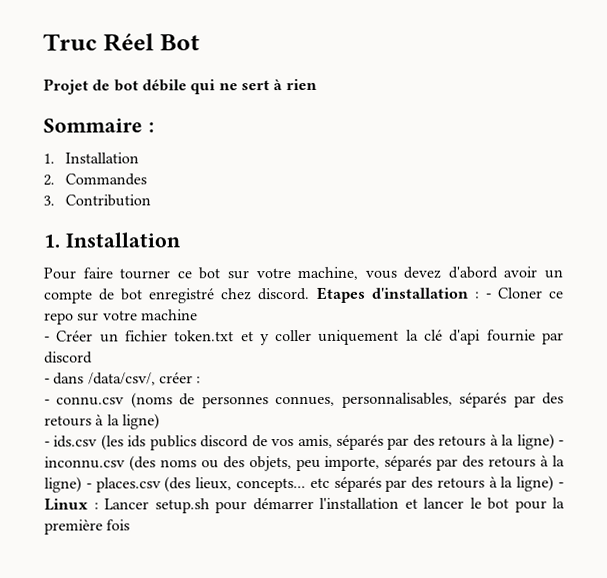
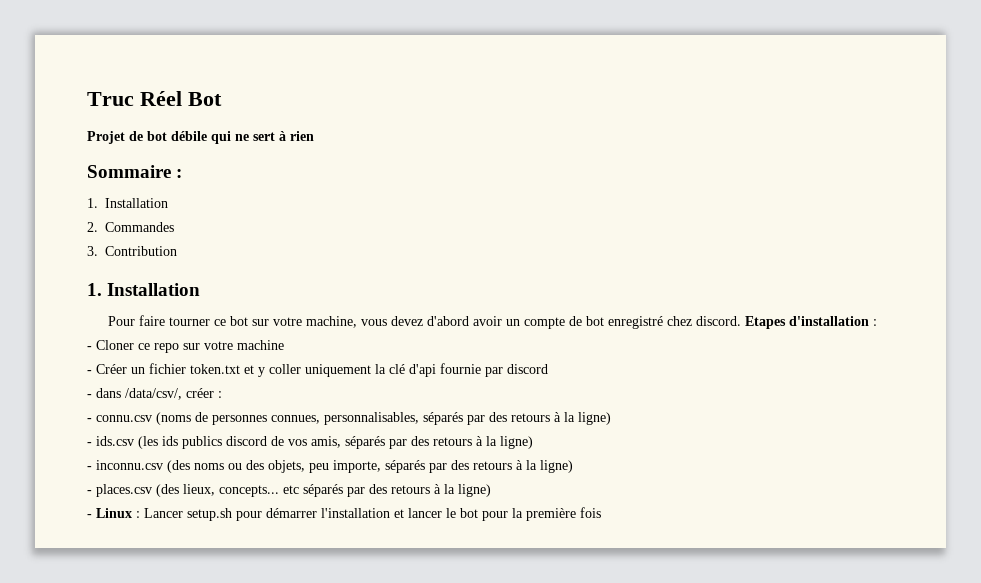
(480, 295) none -> (878, 322) //
(555, 441) none -> (533, 442) //
(82, 484) none -> (573, 466) //
(555, 483) none -> (491, 490) //

